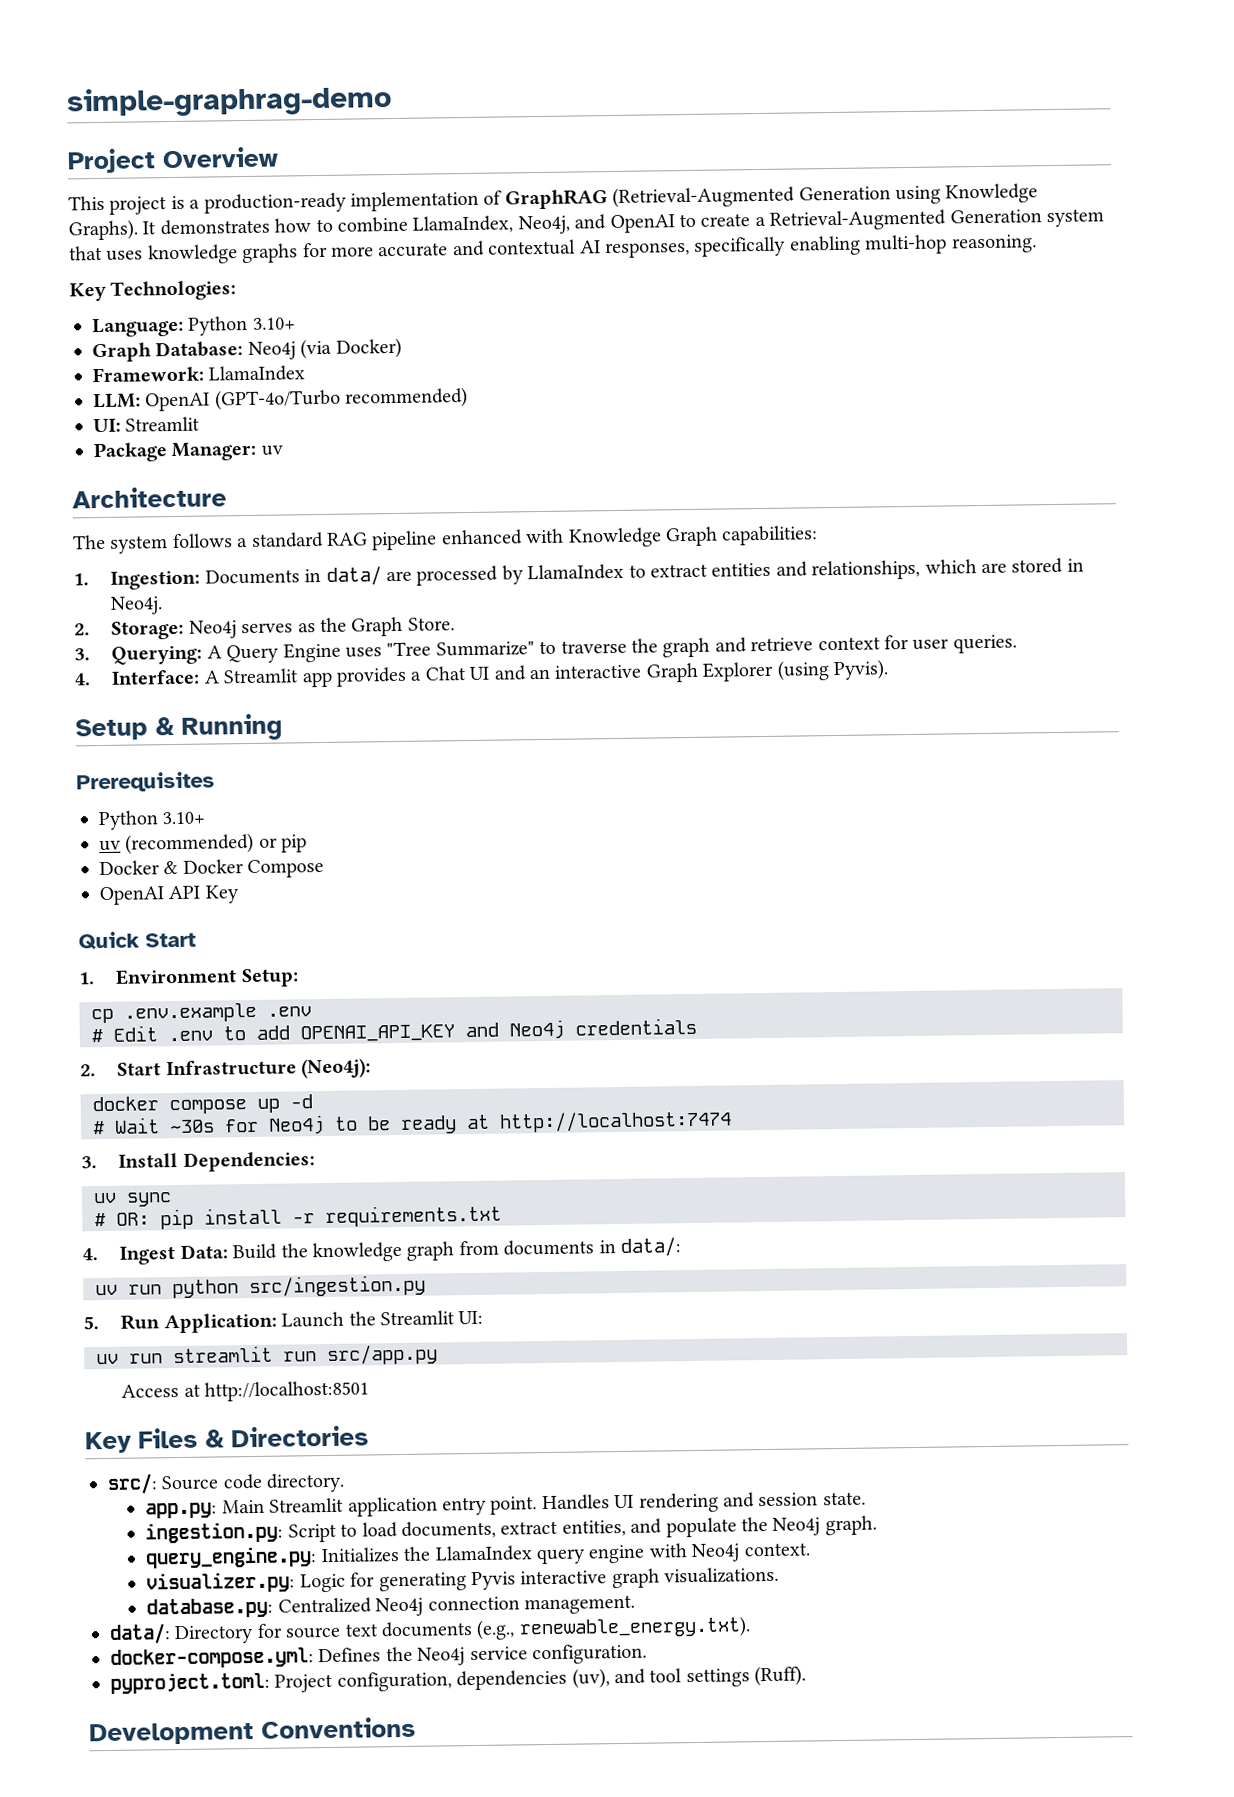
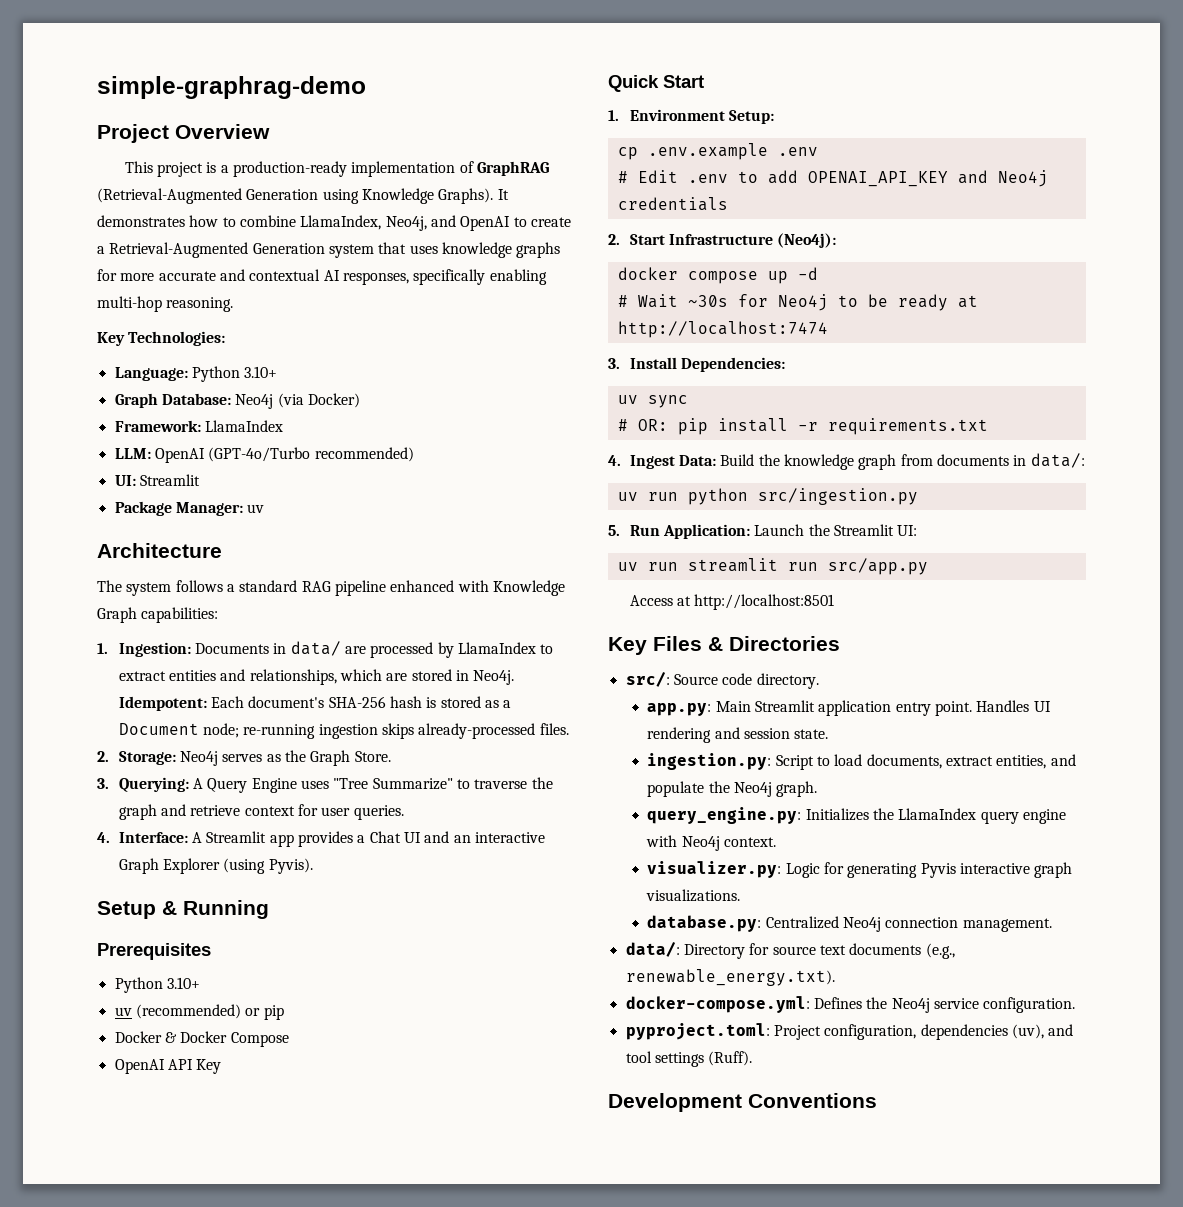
(164, 605) none -> [118,696,512,711] [118,723,569,739] Idempotent: Each document's SHA-256 hash is stored as a Document node; re-running ingestion skips already-processed files.

